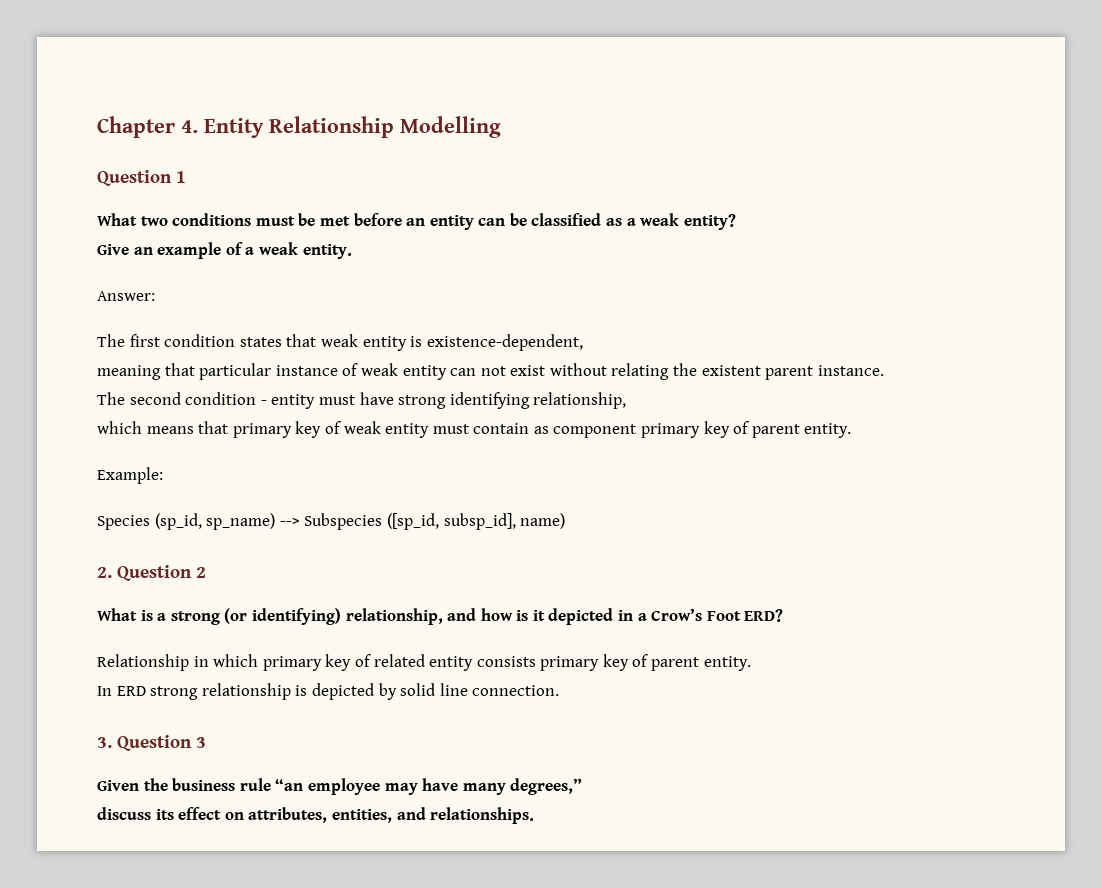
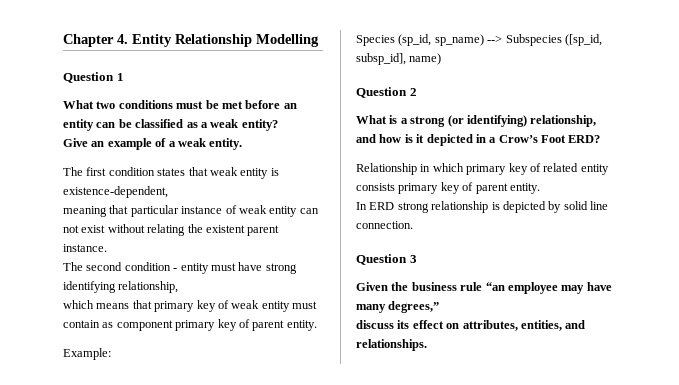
[97,291,155,301] // Answer: -> (243, 144) none
[97,567,112,578] 2. -> (442, 59) none
[97,737,112,748] 3. -> (413, 225) none

